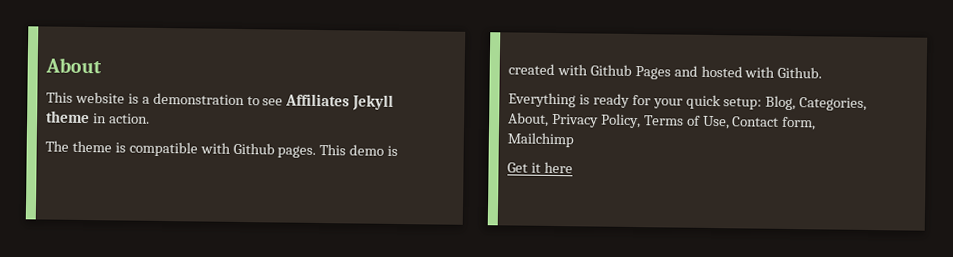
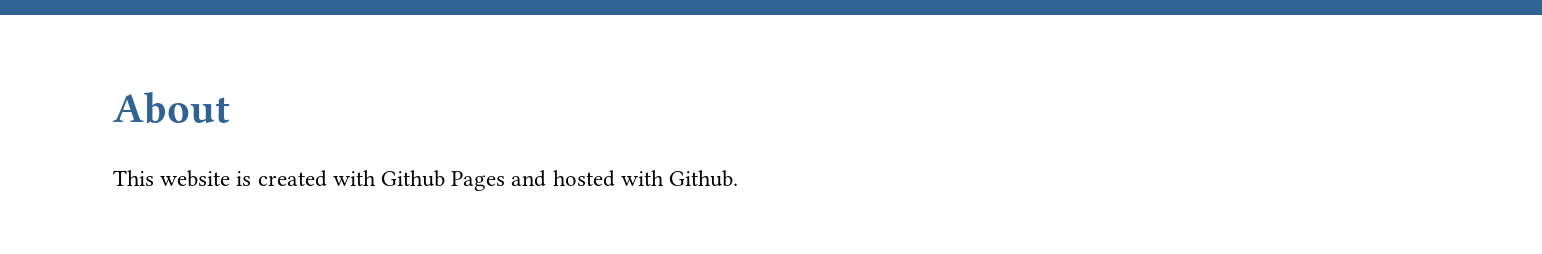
[141,92,395,111] [46,110,150,124] [45,140,399,158] a demonstration to see Affiliates Jekyll theme in action. // The theme is compatible with Github pages. This demo is -> (252, 178) none
[508,92,868,111] [508,112,817,131] [507,132,574,148] [507,161,573,174] // Everything is ready for your quick setup: Blog, Categories, About, Privacy Policy, Terms of Use, Contact form, Mailchimp // Get it here -> (739, 178) none

